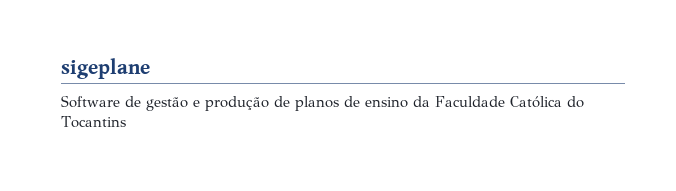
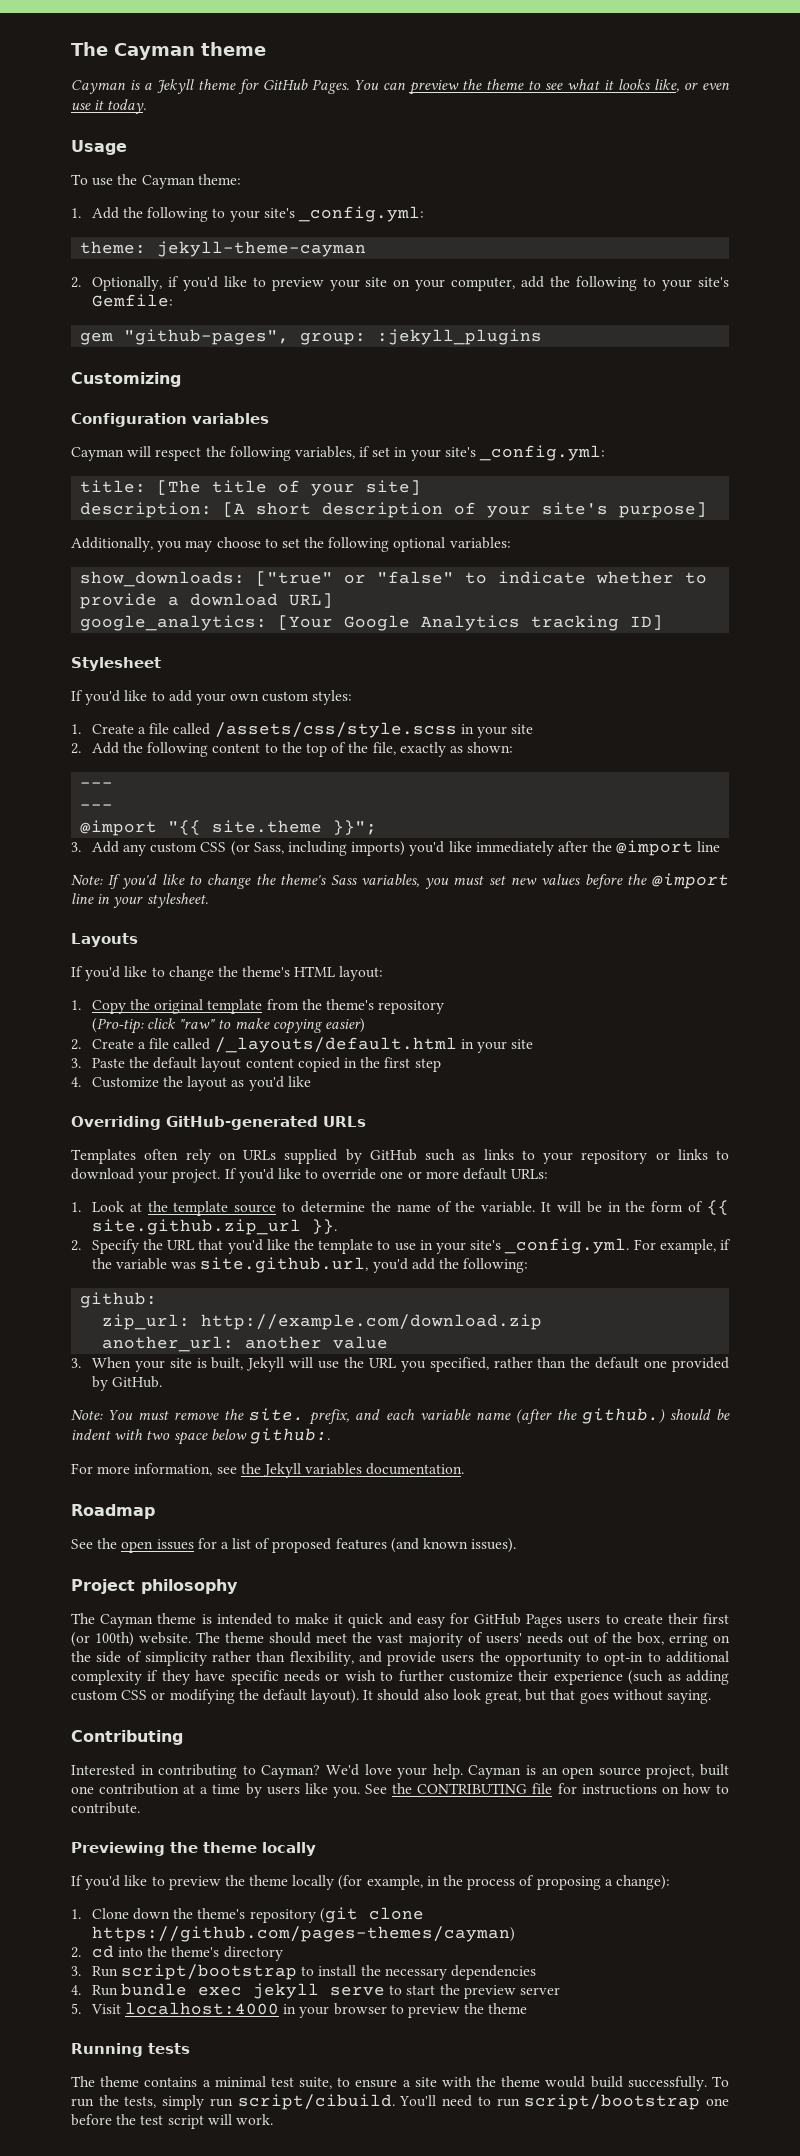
[61,58,150,79] [61,95,584,111] [61,116,126,128] sigeplane // Software de gestão e produção de planos de ensino da Faculdade Católica do Tocantins -> [71,42,266,60] [71,79,731,95] [71,99,147,114] [71,140,127,155] [71,174,241,189] [71,206,424,222] [80,241,367,257] [71,276,729,291] [91,294,173,307] [80,329,543,345] [71,372,181,387] [71,413,269,427] [71,445,606,461] [80,480,422,496] [80,502,708,518] [71,537,511,552] [80,571,708,587] [80,593,334,609] [80,615,664,631] [71,657,161,671] [71,690,353,705] [71,722,534,738] [71,742,514,757] [80,782,114,788] [80,804,114,810] [80,820,378,836] [71,840,721,856] [71,873,729,889] [71,893,208,908] [71,933,138,947] [71,966,384,981] [71,999,445,1014] [91,1018,365,1034] [71,1037,534,1053] [71,1057,441,1072] [71,1076,311,1091] [71,1116,366,1130] [71,1149,729,1164] [71,1168,549,1183] [71,1200,729,1216] [91,1219,337,1235] [71,1238,731,1254] [91,1257,529,1273] [80,1292,158,1308] [102,1314,543,1330] [102,1336,389,1352] [71,1357,729,1372] [91,1376,163,1391] [71,1408,730,1425] [71,1428,330,1445] [71,1463,465,1478] [71,1504,155,1519] [71,1538,517,1553] [71,1579,238,1594] [71,1613,729,1628] [71,1632,730,1647] [71,1651,729,1666] [71,1670,729,1685] [71,1689,711,1704] [71,1730,183,1745] [71,1764,730,1779] [71,1783,730,1798] [71,1802,140,1814] [71,1842,316,1856] [71,1875,670,1890] [71,1907,424,1923] [91,1926,515,1942] [71,1945,283,1961] [71,1964,536,1980] [71,1983,560,1999] [71,2002,528,2018] [71,2043,190,2057] [71,2076,729,2091] [71,2094,730,2110] [71,2114,273,2129] The Cayman theme // Cayman is a Jekyll theme for GitHub Pages. You can preview the theme to see what it looks like, or even use it today. // Usage // To use the Cayman theme: // 1. Add the following to your site's _config.yml: // theme: jekyll-theme-cayman // 2. Optionally, if you'd like to preview your site on your computer, add the following to your site's Gemfile: // gem "github-pages", group: :jekyll_plugins // Customizing // Configuration variables // Cayman will respect the following variables, if set in your site's _config.yml: // title: [The title of your site] // description: [A short description of your site's purpose] // Additionally, you may choose to set the following optional variables: // show_downloads: ["true" or "false" to indicate whether to provide a download URL] // google_analytics: [Your Google Analytics tracking ID] // Stylesheet // If you'd like to add your own custom styles: // 1. Create a file called /assets/css/style.scss in your site // 2. Add the following content to the top of the file, exactly as shown: // --- // --- // @import "{{ site.theme }}"; // 3. Add any custom CSS (or Sass, including imports) you'd like immediately after the @import line // Note: If you'd like to change the theme's Sass variables, you must set new values before the @import line in your stylesheet. // Layouts // If you'd like to change the theme's HTML layout: // 1. Copy the original template from the theme's repository // (Pro-tip: click "raw" to make copying easier) // 2. Create a file called /_layouts/default.html in your site // 3. Paste the default layout content copied in the first step // 4. Customize the layout as you'd like // Overriding GitHub-generated URLs // Templates often rely on URLs supplied by GitHub such as links to your repository or links to download your project. If you'd like to override one or more default URLs: // 1. Look at the template source to determine the name of the variable. It will be in the form of {{ site.github.zip_url }}. // 2. Specify the URL that you'd like the template to use in your site's _config.yml. For example, if the variable was site.github.url, you'd add the following: // github: // zip_url: http://example.com/download.zip // another_url: another value // 3. When your site is built, Jekyll will use the URL you specified, rather than the default one provided by GitHub. // Note: You must remove the site. prefix, and each variable name (after the github.) should be indent with two space below github:. // For more information, see the Jekyll variables documentation. // Roadmap // See the open issues for a list of proposed features (and known issues). // Project philosophy // The Cayman theme is intended to make it quick and easy for GitHub Pages users to create their first (or 100th) website. The theme should meet the vast majority of users' needs out of the box, erring on the side of simplicity rather than flexibility, and provide users the opportunity to opt-in to additional complexity if they have specific needs or wish to further customize their experience (such as adding custom CSS or modifying the default layout). It should also look great, but that goes without saying. // Contributing // Interested in contributing to Cayman? We'd love your help. Cayman is an open source project, built one contribution at a time by users like you. See the CONTRIBUTING file for instructions on how to contribute. // Previewing the theme locally // If you'd like to preview the theme locally (for example, in the process of proposing a change): // 1. Clone down the theme's repository (git clone https://github.com/pages-themes/cayman) // 2. cd into the theme's directory // 3. Run script/bootstrap to install the necessary dependencies // 4. Run bundle exec jekyll serve to start the preview server // 5. Visit localhost:4000 in your browser to preview the theme // Running tests // The theme contains a minimal test suite, to ensure a site with the theme would build successfully. To run the tests, simply run script/cibuild. You'll need to run script/bootstrap one before the test script will work.

